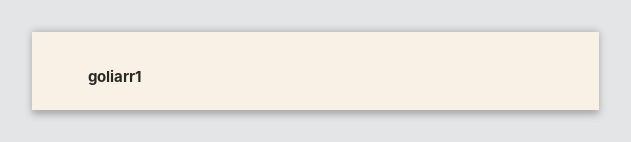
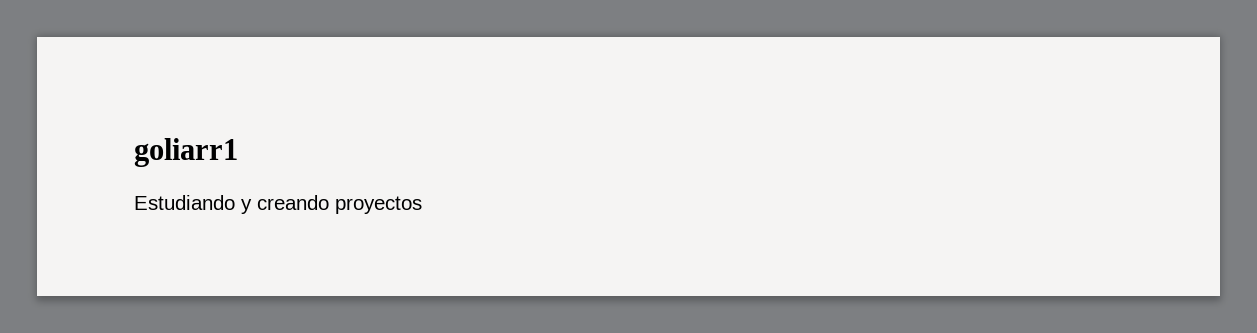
(141, 77) none -> [134,195,422,214] // Estudiando y creando proyectos

